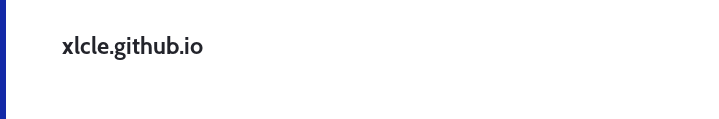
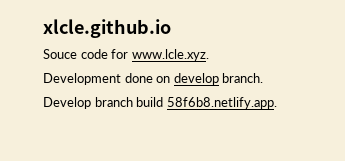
(203, 48) none -> [43,49,209,61] [43,73,264,85] [43,97,277,109] // Souce code for www.lcle.xyz. // Development done on develop branch. // Develop branch build 58f6b8.netlify.app.

